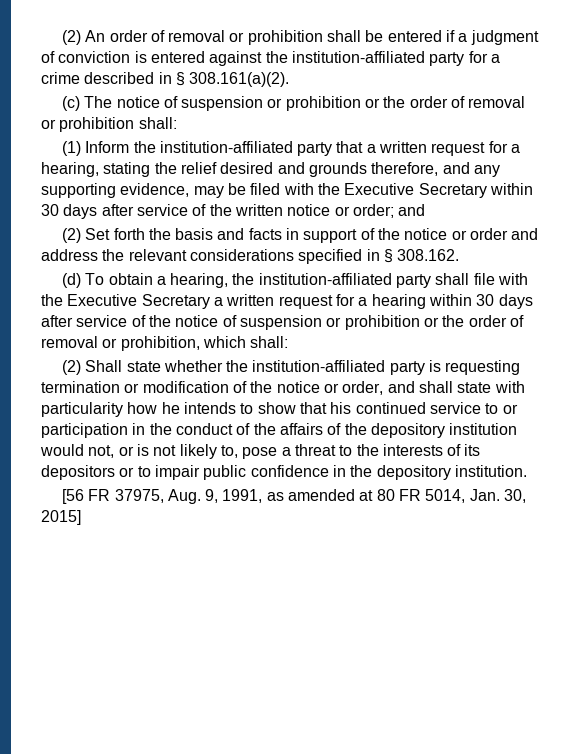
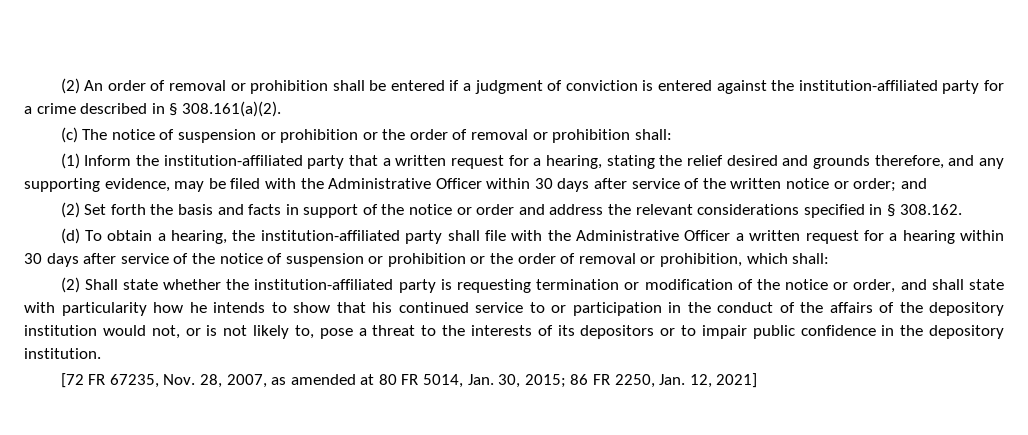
[344,183,487,198] Executive Secretary -> [328,178,482,189] Administrative Officer
[67,294,210,309] Executive Secretary -> [576,230,731,241] Administrative Officer
[61,489,263,504] [56 FR 37975, Aug. 9, 1991, -> [60,373,267,388] [72 FR 67235, Nov. 28, 2007,
[41,510,81,525] 2015] -> [524,373,758,388] 2015; 86 FR 2250, Jan. 12, 2021]

